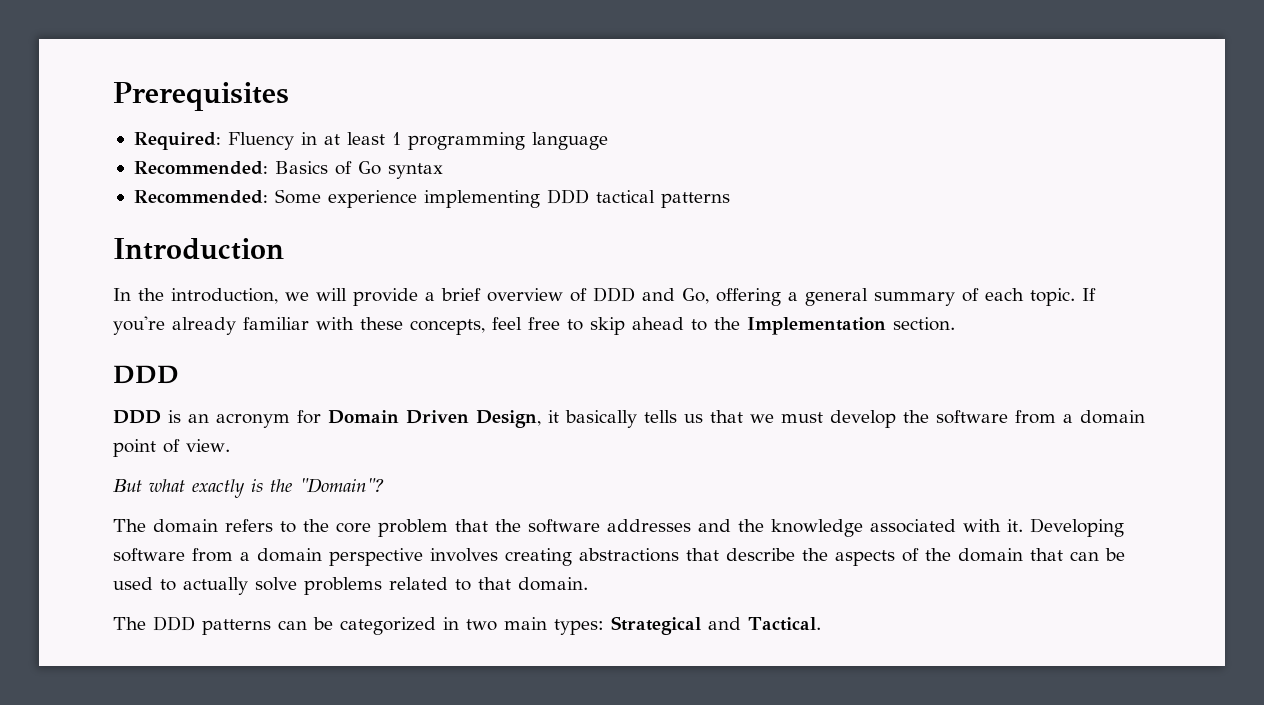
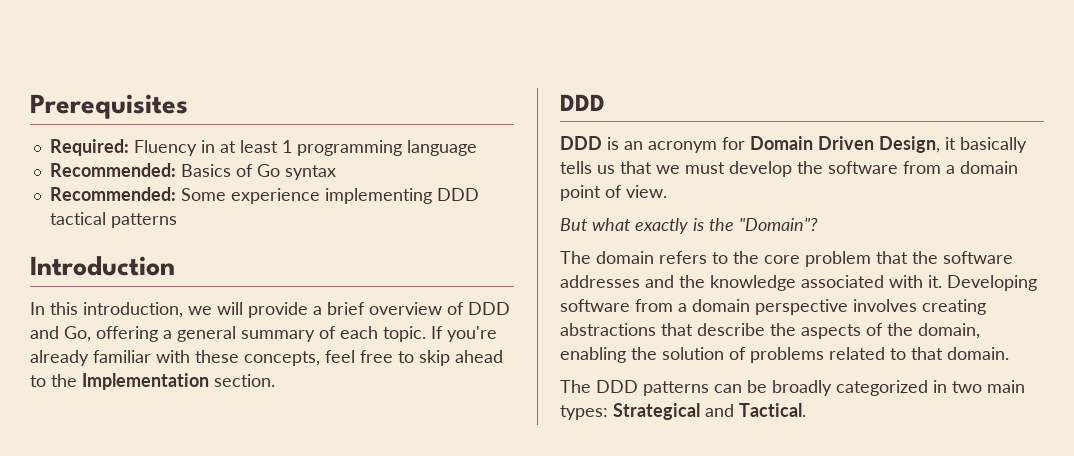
[138,288,164,301] the -> [50,302,78,315] this
[958,548,1125,562] [113,577,297,595] domain that can be used to actually solve -> [918,323,980,339] [560,347,746,363] domain, enabling the solution of
(333, 623) none -> [772,380,832,396] broadly

